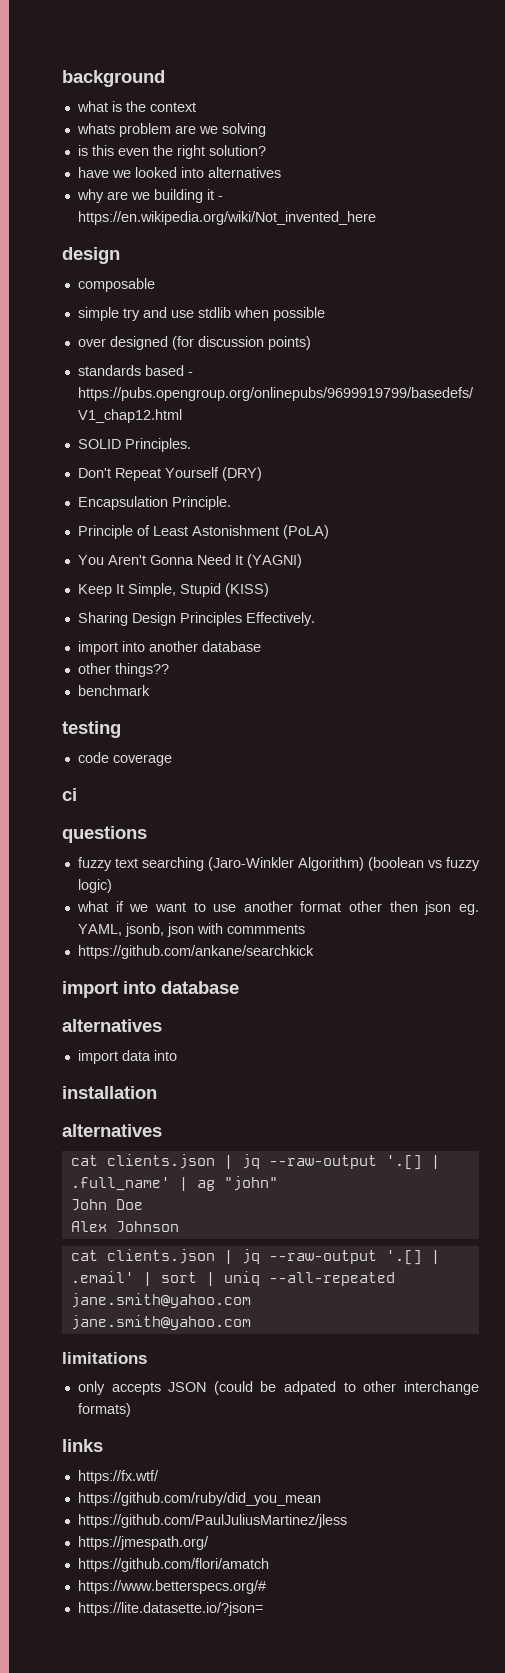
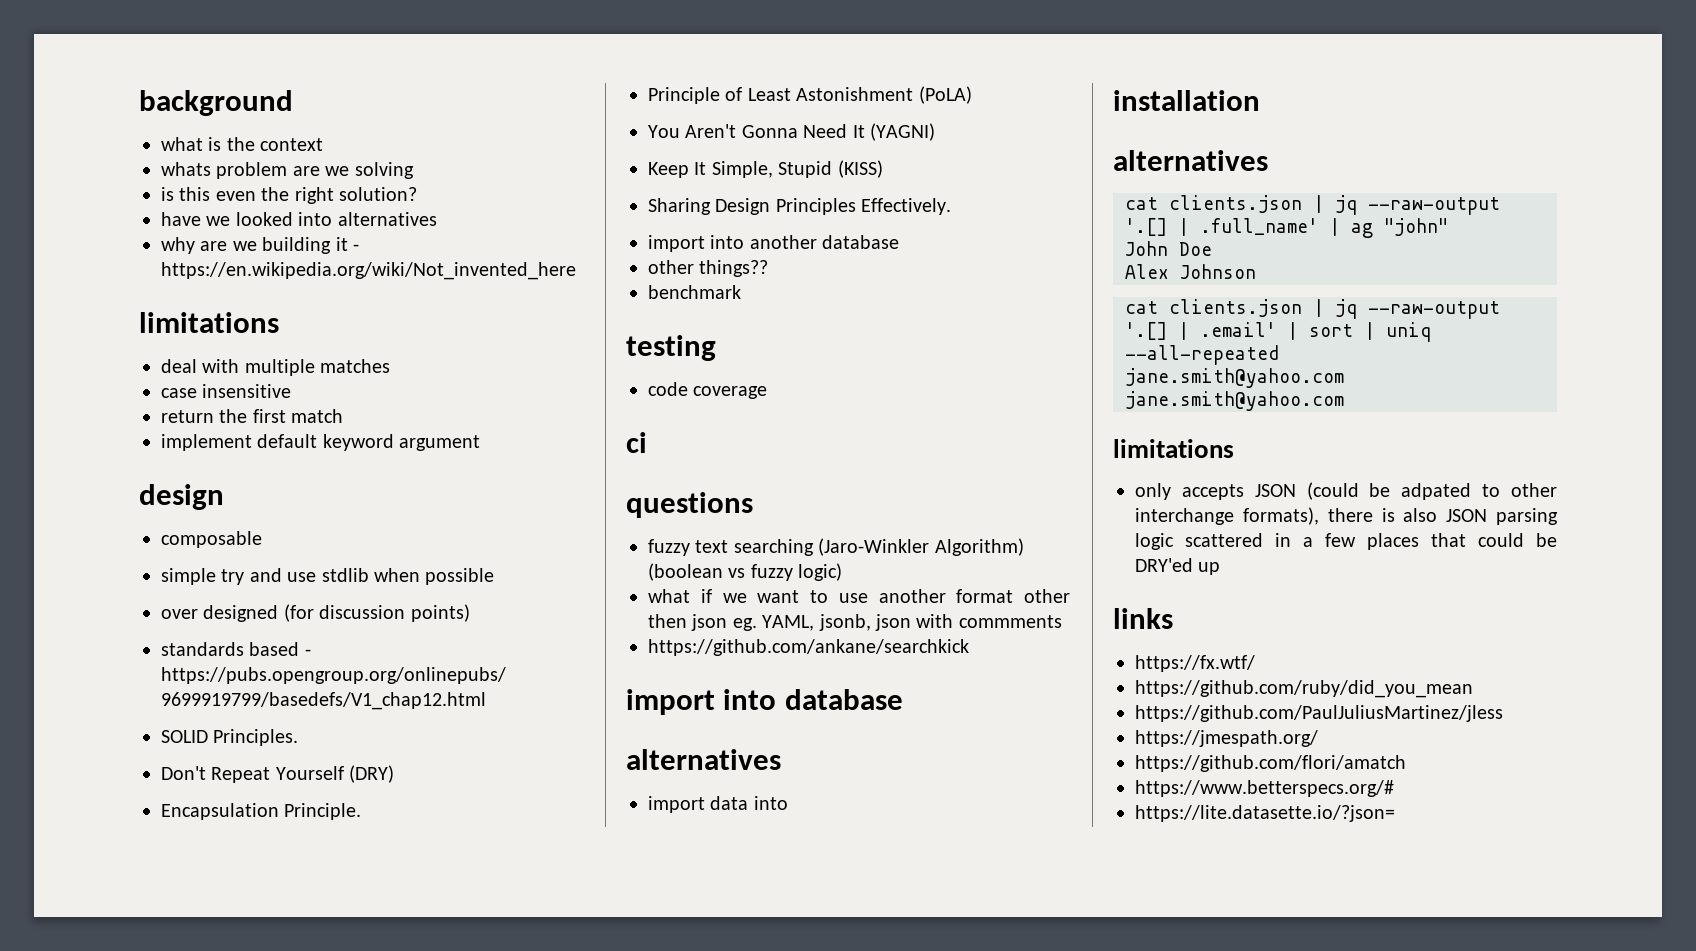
(376, 218) none -> [139,312,279,333] [161,359,391,376] [161,384,292,398] [161,409,344,423] [161,434,481,451] // limitations // deal with multiple matches // case insensitive // return the first match // implement default keyword argument
[77,1403,131,1417] formats) -> [1242,507,1558,525] [1135,533,1557,550] [1135,558,1221,575] formats), there is also JSON parsing logic scattered in a few places that could be DRY'ed up

